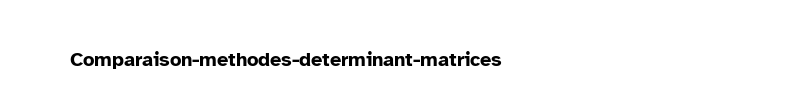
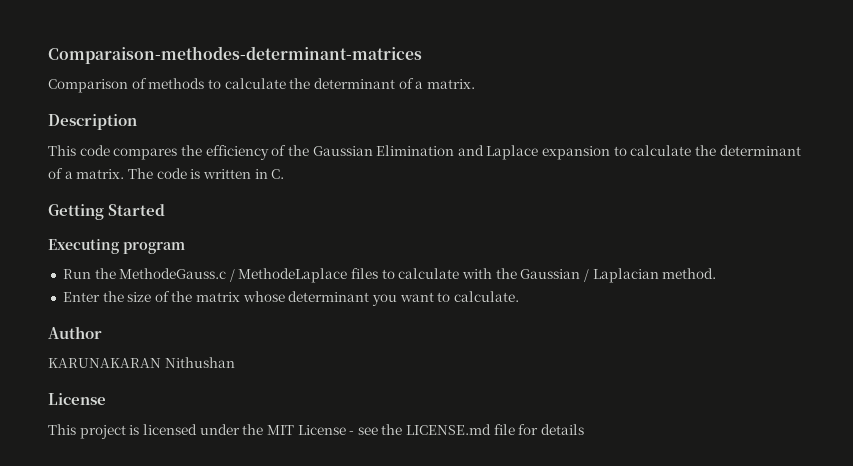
(502, 60) none -> [48,78,475,93] [48,114,137,130] [48,145,801,160] [48,168,285,179] [48,204,166,220] [48,238,185,254] [62,268,717,283] [62,291,519,306] [48,326,102,339] [48,357,235,368] [48,393,106,405] [48,424,585,439] // Comparison of methods to calculate the determinant of a matrix. // Description // This code compares the efficiency of the Gaussian Elimination and Laplace expansion to calculate the determinant of a matrix. The code is written in C. // Getting Started // Executing program // Run the MethodeGauss.c / MethodeLaplace files to calculate with the Gaussian / Laplacian method. // Enter the size of the matrix whose determinant you want to calculate. // Author // KARUNAKARAN Nithushan // License // This project is licensed under the MIT License - see the LICENSE.md file for details

